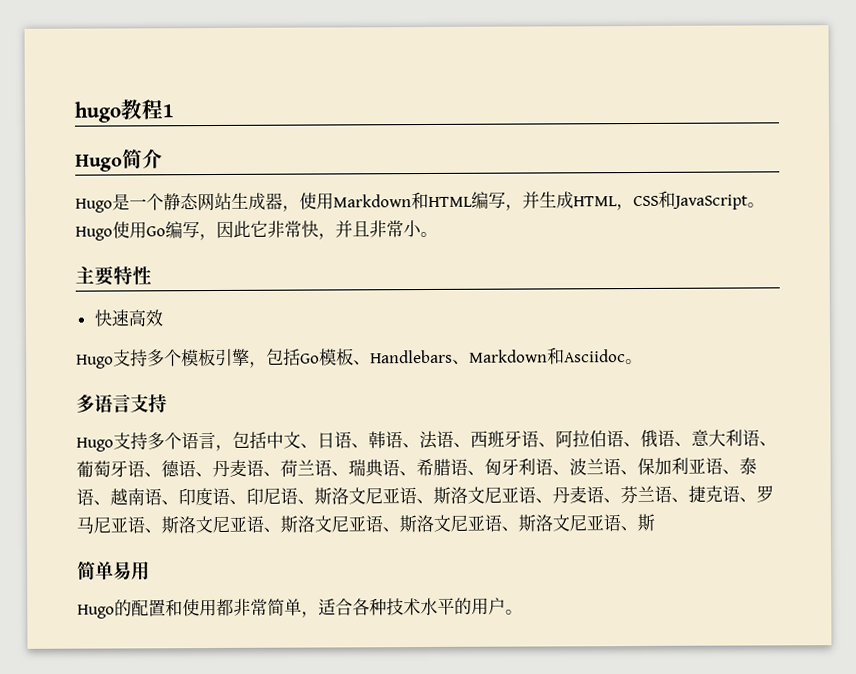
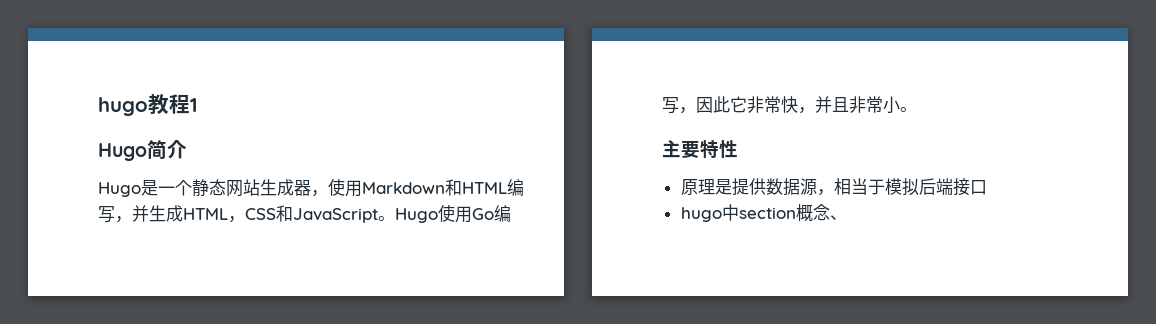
[93,309,163,327] [76,347,643,369] [76,394,167,413] [76,429,777,452] [76,457,757,478] [76,485,774,506] [76,513,655,534] [77,561,150,581] [77,597,523,619] 快速高效 // Hugo支持多个模板引擎，包括Go模板、Handlebars、Markdown和Asciidoc。 // 多语言支持 // Hugo支持多个语言，包括中文、日语、韩语、法语、西班牙语、阿拉伯语、俄语、意大利语、葡萄牙语、德语、丹麦语、荷兰语、瑞典语、希腊语、匈牙利语、波兰语、保加利亚语、泰语、越南语、印度语、印尼语、斯洛文尼亚语、斯洛文尼亚语、丹麦语、芬兰语、捷克语、罗马尼亚语、斯洛文尼亚语、斯洛文尼亚语、斯洛文尼亚语、斯洛文尼亚语、斯 // 简单易用 // Hugo的配置和使用都非常简单，适合各种技术水平的用户。 -> [680,178,987,196] [680,204,847,222] 原理是提供数据源，相当于模拟后端接口 // hugo中section概念、

